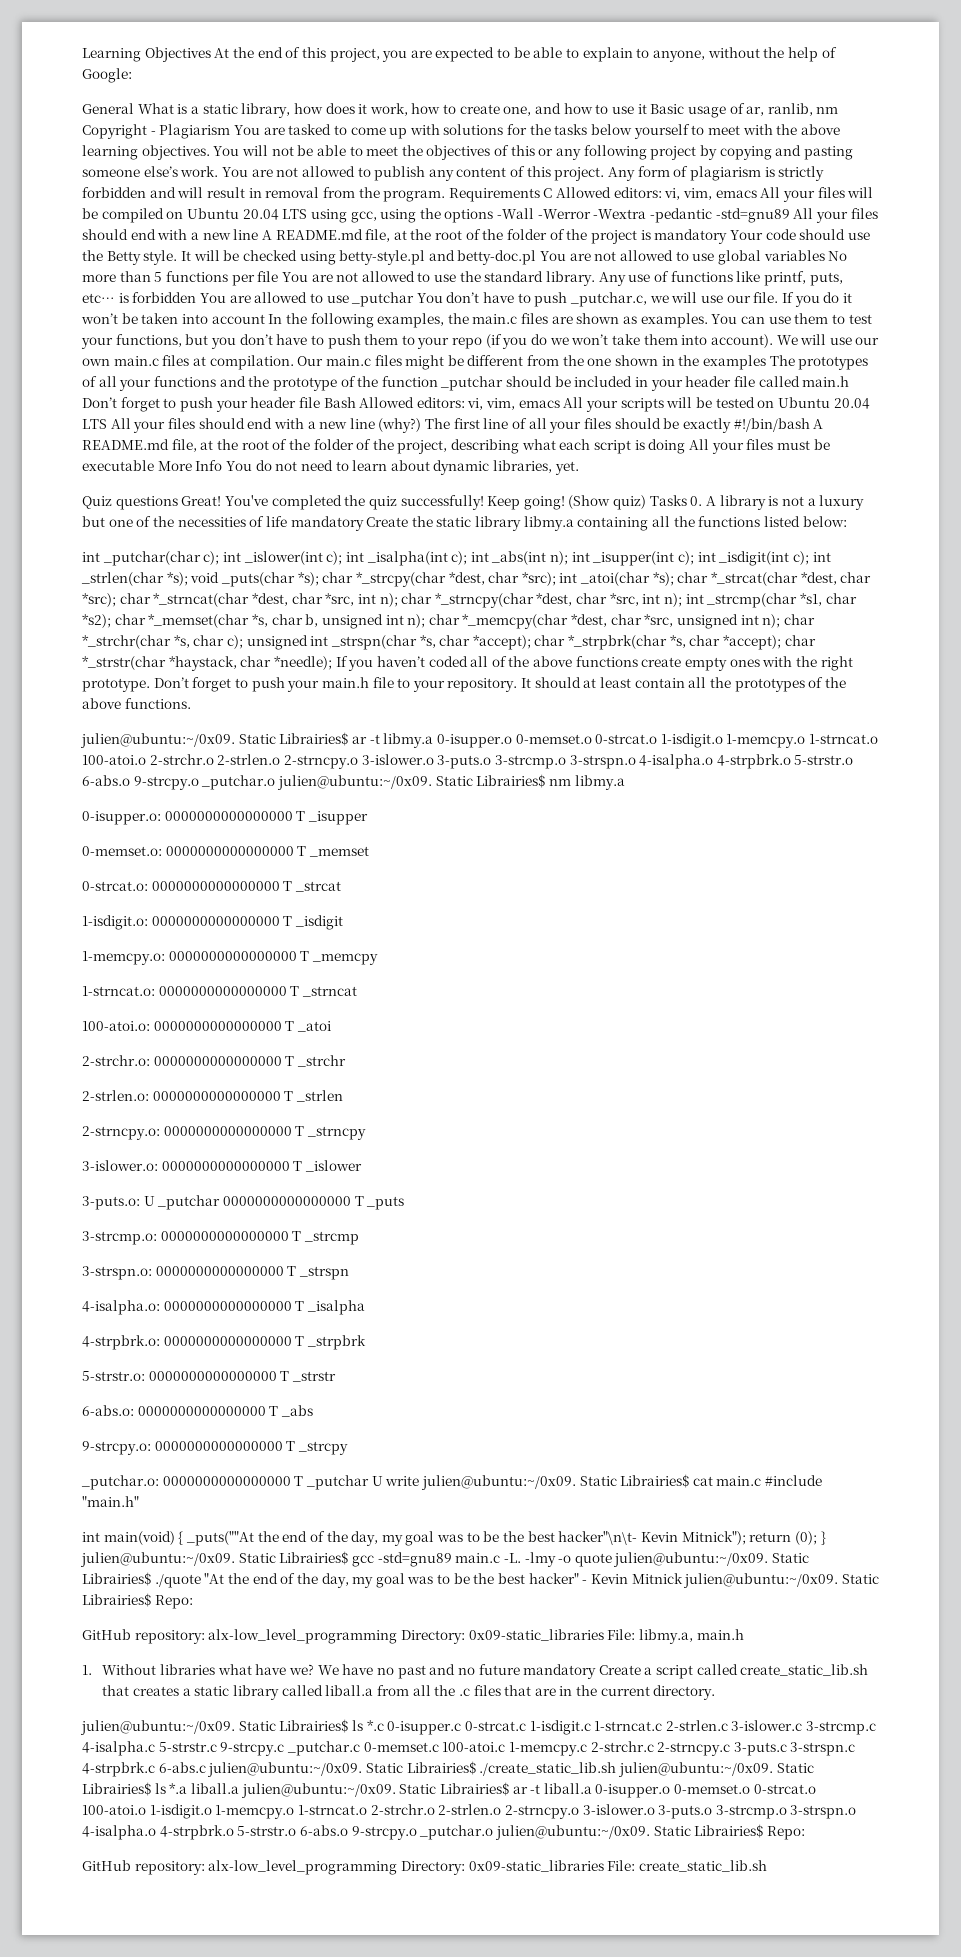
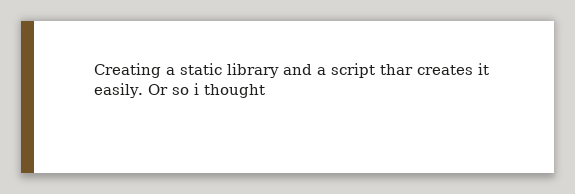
[82,47,837,62] [82,68,132,83] [82,103,839,118] [82,124,840,139] [82,145,853,160] [82,166,825,181] [82,187,874,202] [82,208,878,223] [82,229,870,244] [82,250,848,265] [82,271,843,286] [82,292,852,307] [81,313,872,328] [81,334,880,349] [82,355,869,370] [82,376,850,391] [82,397,870,412] [82,418,824,433] [82,439,830,454] [82,460,579,475] [82,495,865,510] [82,516,847,531] [82,551,831,566] [81,572,872,587] [82,593,857,608] [82,614,815,629] [82,635,816,650] [82,656,853,671] [82,677,846,692] [82,698,191,709] [80,732,879,748] [82,754,854,769] [82,774,625,790] [82,811,368,825] [82,846,369,857] [82,881,341,892] [82,915,343,930] [82,951,378,965] [82,986,357,997] [82,1021,331,1032] [82,1055,346,1067] [82,1090,343,1102] [82,1126,366,1140] [82,1160,362,1172] [82,1195,405,1210] [82,1231,359,1245] [82,1266,349,1280] [82,1300,365,1315] [82,1335,366,1350] [82,1371,336,1382] [82,1405,313,1417] [82,1441,348,1455] [81,1474,823,1490] [82,1496,139,1507] [82,1531,826,1546] [80,1551,810,1567] [82,1572,879,1588] [82,1593,193,1609] [82,1629,744,1644] [82,1664,869,1679] [102,1685,716,1700] [80,1719,877,1735] [82,1741,856,1756] [82,1761,814,1777] [82,1782,816,1798] [82,1804,857,1819] [82,1824,805,1840] [82,1860,767,1875] Learning Objectives At the end of this project, you are expected to be able to explain to anyone, without the help of Google: // General What is a static library, how does it work, how to create one, and how to use it Basic usage of ar, ranlib, nm Copyright - Plagiarism You are tasked to come up with solutions for the tasks below yourself to meet with the above learning objectives. You will not be able to meet the objectives of this or any following project by copying and pasting someone else’s work. You are not allowed to publish any content of this project. Any form of plagiarism is strictly forbidden and will result in removal from the program. Requirements C Allowed editors: vi, vim, emacs All your files will be compiled on Ubuntu 20.04 LTS using gcc, using the options -Wall -Werror -Wextra -pedantic -std=gnu89 All your files should end with a new line A README.md file, at the root of the folder of the project is mandatory Your code should use the Betty style. It will be checked using betty-style.pl and betty-doc.pl You are not allowed to use global variables No more than 5 functions per file You are not allowed to use the standard library. Any use of functions like printf, puts, etc… is forbidden You are allowed to use _putchar You don’t have to push _putchar.c, we will use our file. If you do it won’t be taken into account In the following examples, the main.c files are shown as examples. You can use them to test your functions, but you don’t have to push them to your repo (if you do we won’t take them into account). We will use our own main.c files at compilation. Our main.c files might be different from the one shown in the examples The prototypes of all your functions and the prototype of the function _putchar should be included in your header file called main.h Don’t forget to push your header file Bash Allowed editors: vi, vim, emacs All your scripts will be tested on Ubuntu 20.04 LTS All your files should end with a new line (why?) The first line of all your files should be exactly #!/bin/bash A README.md file, at the root of the folder of the project, describing what each script is doing All your files must be executable More Info You do not need to learn about dynamic libraries, yet. // Quiz questions Great! You've completed the quiz successfully! Keep going! (Show quiz) Tasks 0. A library is not a luxury but one of the necessities of life mandatory Create the static library libmy.a containing all the functions listed below: // int _putchar(char c); int _islower(int c); int _isalpha(int c); int _abs(int n); int _isupper(int c); int _isdigit(int c); int _strlen(char *s); void _puts(char *s); char *_strcpy(char *dest, char *src); int _atoi(char *s); char *_strcat(char *dest, char *src); char *_strncat(char *dest, char *src, int n); char *_strncpy(char *dest, char *src, int n); int _strcmp(char *s1, char *s2); char *_memset(char *s, char b, unsigned int n); char *_memcpy(char *dest, char *src, unsigned int n); char *_strchr(char *s, char c); unsigned int _strspn(char *s, char *accept); char *_strpbrk(char *s, char *accept); char *_strstr(char *haystack, char *needle); If you haven’t coded all of the above functions create empty ones with the right prototype. Don’t forget to push your main.h file to your repository. It should at least contain all the prototypes of the above functions. // julien@ubuntu:~/0x09. Static Librairies$ ar -t libmy.a 0-isupper.o 0-memset.o 0-strcat.o 1-isdigit.o 1-memcpy.o 1-strncat.o 100-atoi.o 2-strchr.o 2-strlen.o 2-strncpy.o 3-islower.o 3-puts.o 3-strcmp.o 3-strspn.o 4-isalpha.o 4-strpbrk.o 5-strstr.o 6-abs.o 9-strcpy.o _putchar.o julien@ubuntu:~/0x09. Static Librairies$ nm libmy.a // 0-isupper.o: 0000000000000000 T _isupper // 0-memset.o: 0000000000000000 T _memset // 0-strcat.o: 0000000000000000 T _strcat // 1-isdigit.o: 0000000000000000 T _isdigit // 1-memcpy.o: 0000000000000000 T _memcpy // 1-strncat.o: 0000000000000000 T _strncat // 100-atoi.o: 0000000000000000 T _atoi // 2-strchr.o: 0000000000000000 T _strchr // 2-strlen.o: 0000000000000000 T _strlen // 2-strncpy.o: 0000000000000000 T _strncpy // 3-islower.o: 0000000000000000 T _islower // 3-puts.o: U _putchar 0000000000000000 T _puts // 3-strcmp.o: 0000000000000000 T _strcmp // 3-strspn.o: 0000000000000000 T _strspn // 4-isalpha.o: 0000000000000000 T _isalpha // 4-strpbrk.o: 0000000000000000 T _strpbrk // 5-strstr.o: 0000000000000000 T _strstr // 6-abs.o: 0000000000000000 T _abs // 9-strcpy.o: 0000000000000000 T _strcpy // _putchar.o: 0000000000000000 T _putchar U write julien@ubuntu:~/0x09. Static Librairies$ cat main.c #include "main.h" // int main(void) { _puts(""At the end of the day, my goal was to be the best hacker"\n\t- Kevin Mitnick"); return (0); } julien@ubuntu:~/0x09. Static Librairies$ gcc -std=gnu89 main.c -L. -lmy -o quote julien@ubuntu:~/0x09. Static Librairies$ ./quote "At the end of the day, my goal was to be the best hacker" - Kevin Mitnick julien@ubuntu:~/0x09. Static Librairies$ Repo: // GitHub repository: alx-low_level_programming Directory: 0x09-static_libraries File: libmy.a, main.h // 1. Without libraries what have we? We have no past and no future mandatory Create a script called create_static_lib.sh that creates a static library called liball.a from all the .c files that are in the current directory. // julien@ubuntu:~/0x09. Static Librairies$ ls *.c 0-isupper.c 0-strcat.c 1-isdigit.c 1-strncat.c 2-strlen.c 3-islower.c 3-strcmp.c 4-isalpha.c 5-strstr.c 9-strcpy.c _putchar.c 0-memset.c 100-atoi.c 1-memcpy.c 2-strchr.c 2-strncpy.c 3-puts.c 3-strspn.c 4-strpbrk.c 6-abs.c julien@ubuntu:~/0x09. Static Librairies$ ./create_static_lib.sh julien@ubuntu:~/0x09. Static Librairies$ ls *.a liball.a julien@ubuntu:~/0x09. Static Librairies$ ar -t liball.a 0-isupper.o 0-memset.o 0-strcat.o 100-atoi.o 1-isdigit.o 1-memcpy.o 1-strncat.o 2-strchr.o 2-strlen.o 2-strncpy.o 3-islower.o 3-puts.o 3-strcmp.o 3-strspn.o 4-isalpha.o 4-strpbrk.o 5-strstr.o 6-abs.o 9-strcpy.o _putchar.o julien@ubuntu:~/0x09. Static Librairies$ Repo: // GitHub repository: alx-low_level_programming Directory: 0x09-static_libraries File: create_static_lib.sh -> [94,63,489,78] [94,83,265,98] Creating a static library and a script thar creates it easily. Or so i thought

